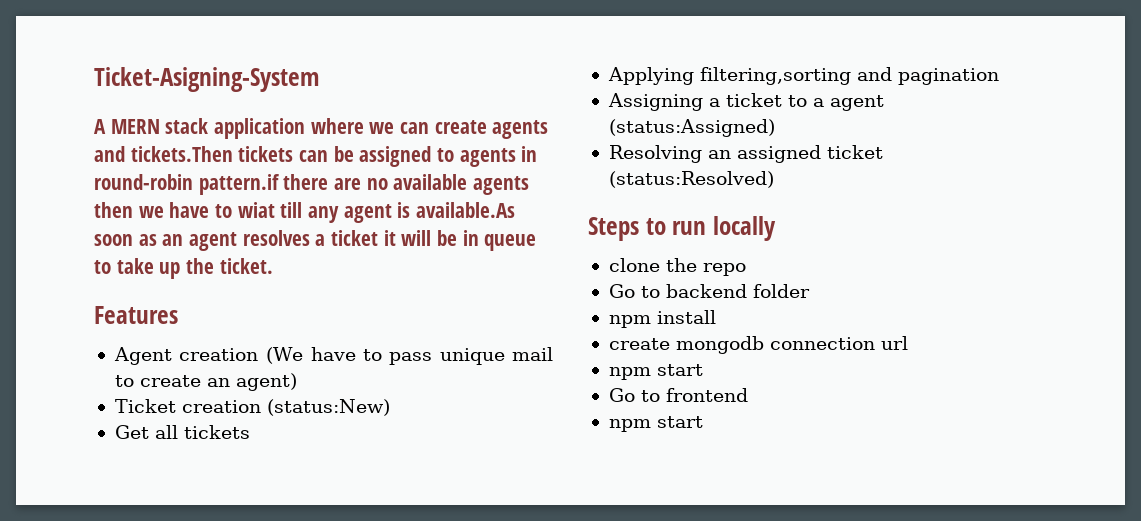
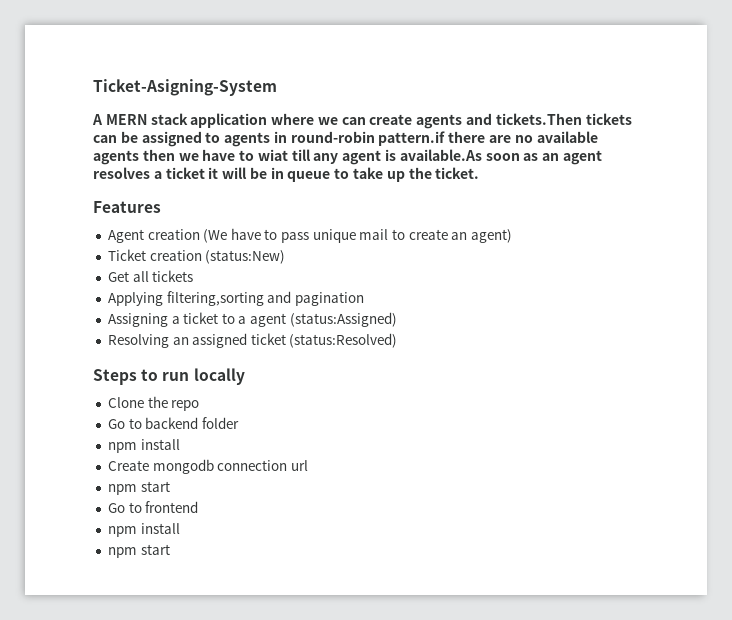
[608,258,660,272] clone -> [107,397,144,408] Clone
[608,338,670,350] create -> [107,460,149,471] Create
(748, 395) none -> [107,523,180,537] // npm install

